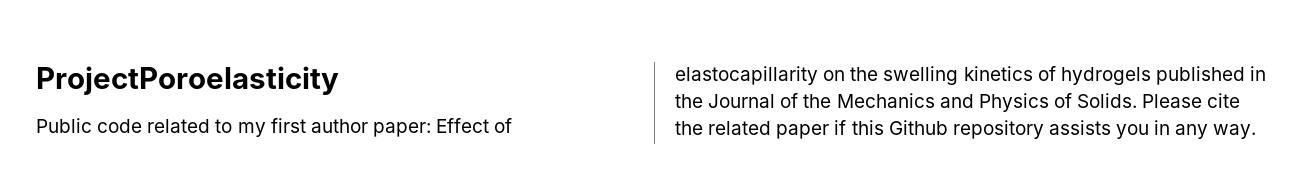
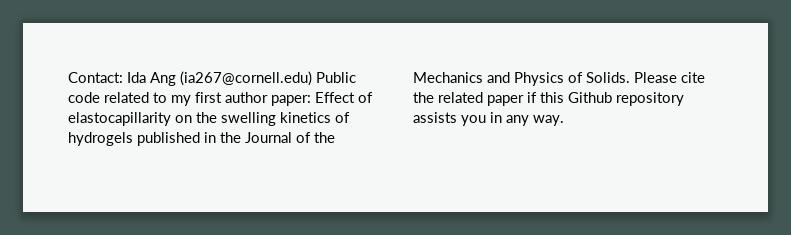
[36,66,339,95] ProjectPoroelasticity // -> [68,71,312,86] Contact: Ida Ang (ia267@cornell.edu)

